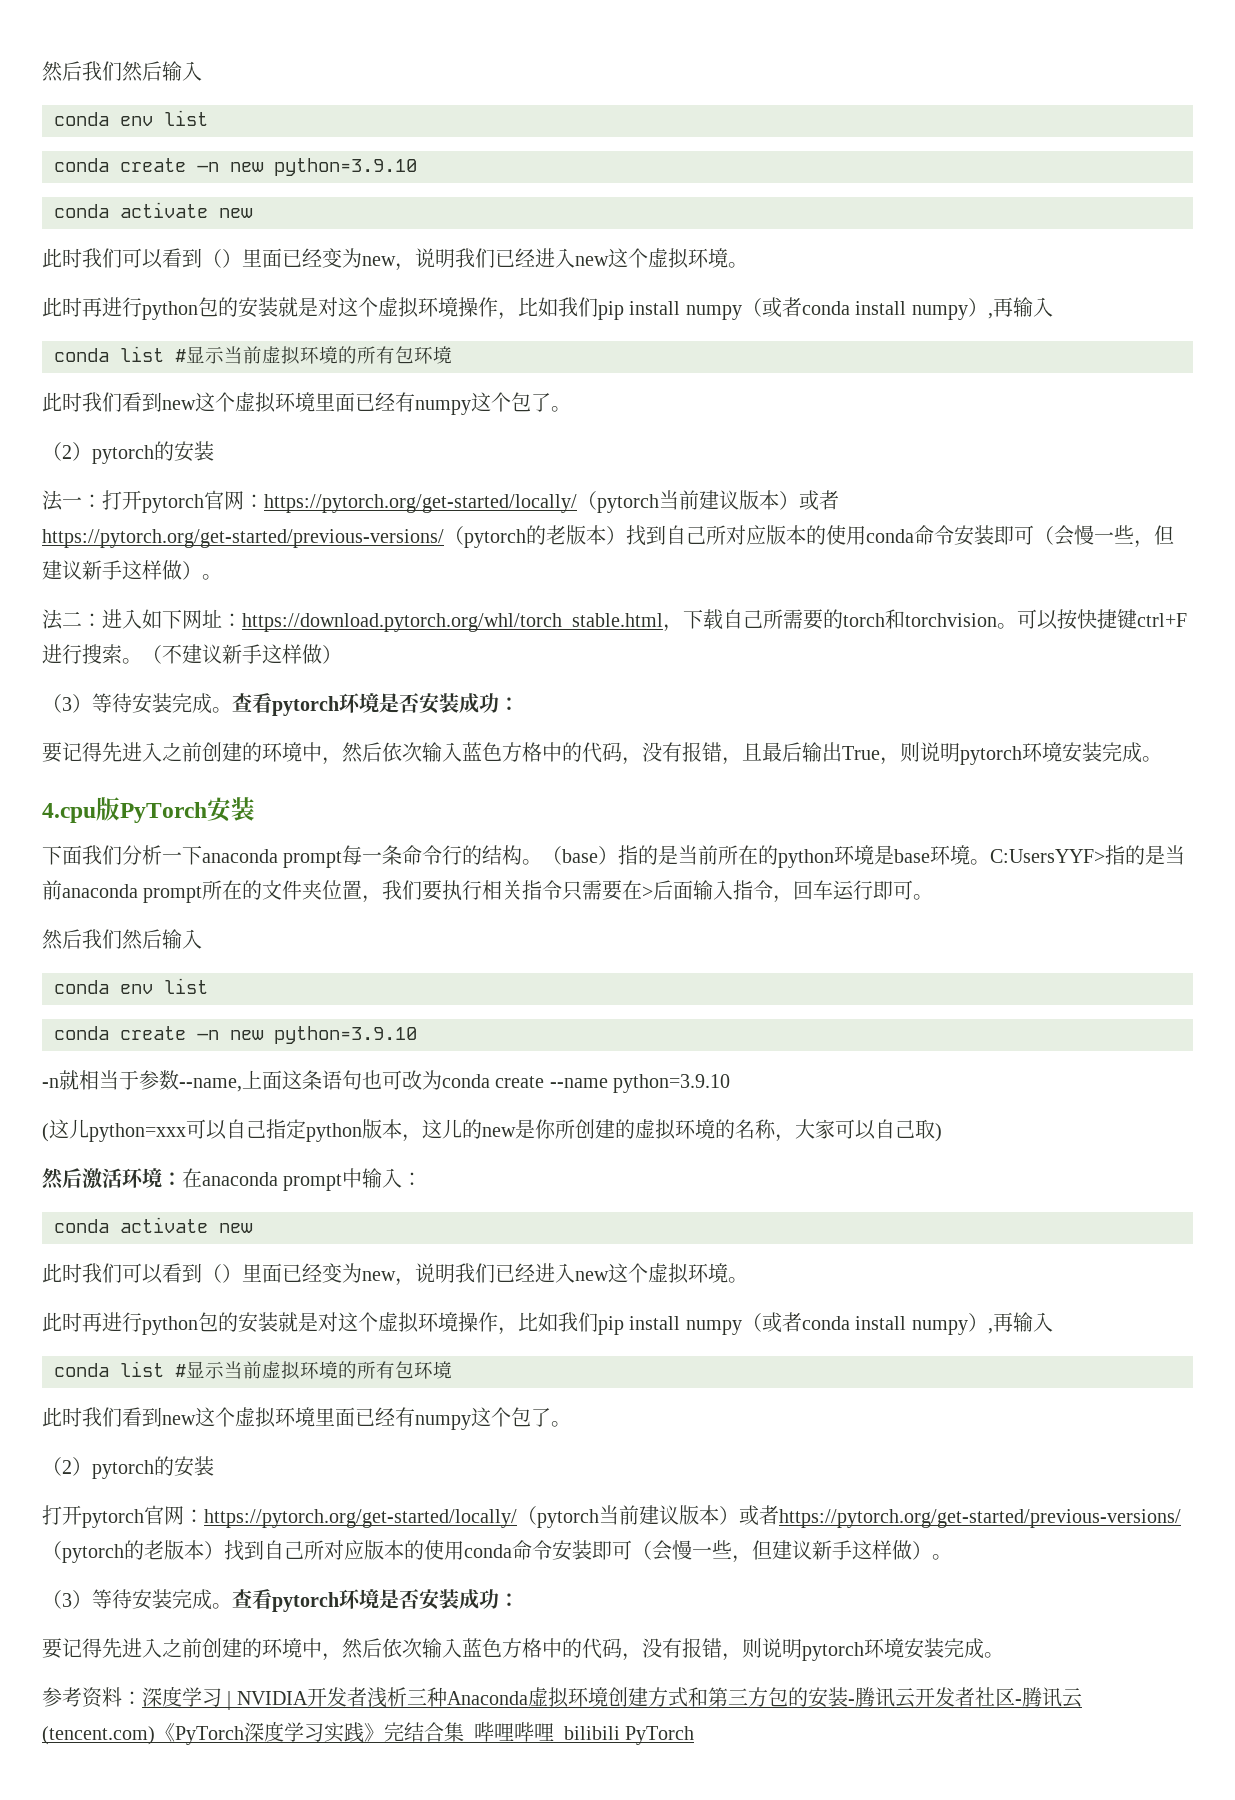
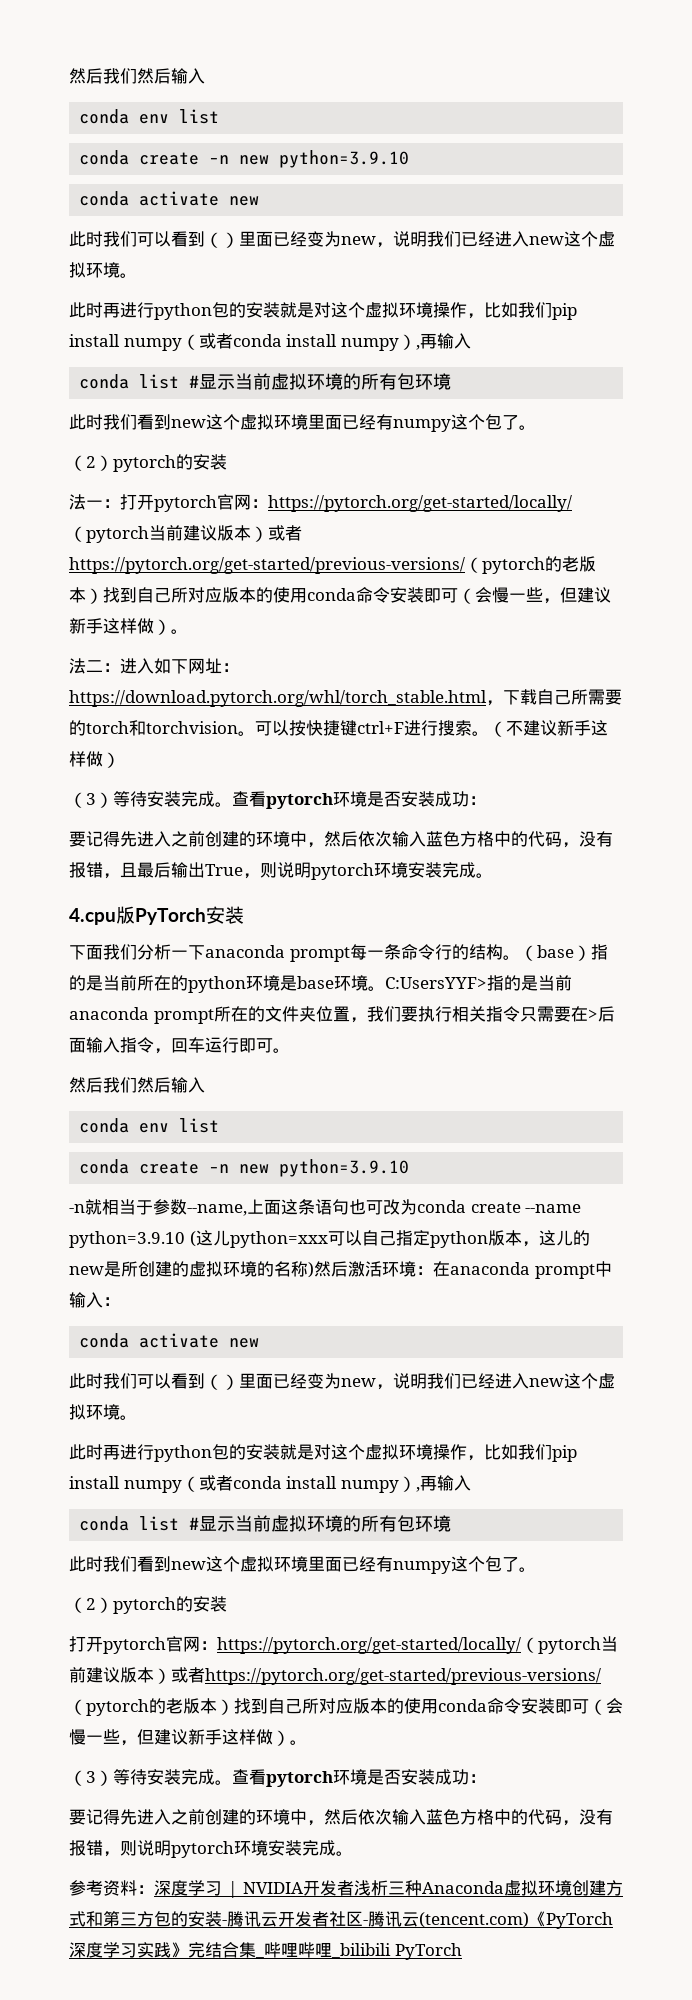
(731, 1083) // -> (185, 1239) none
[535,1119,556,1139] 你 -> (121, 1269) none
[775,1119,942,1142] ，大家可以自己取) // -> [308,1262,314,1278] )

